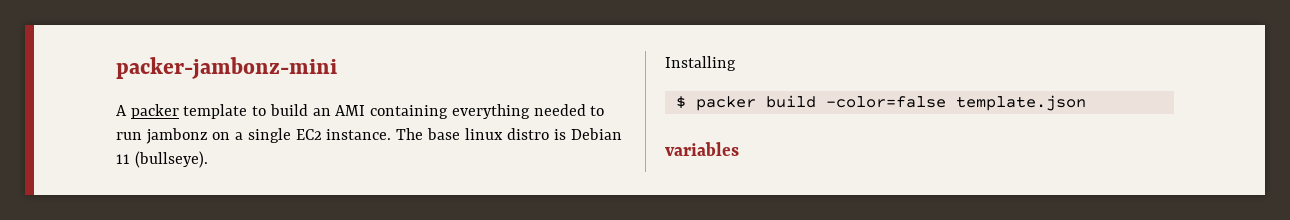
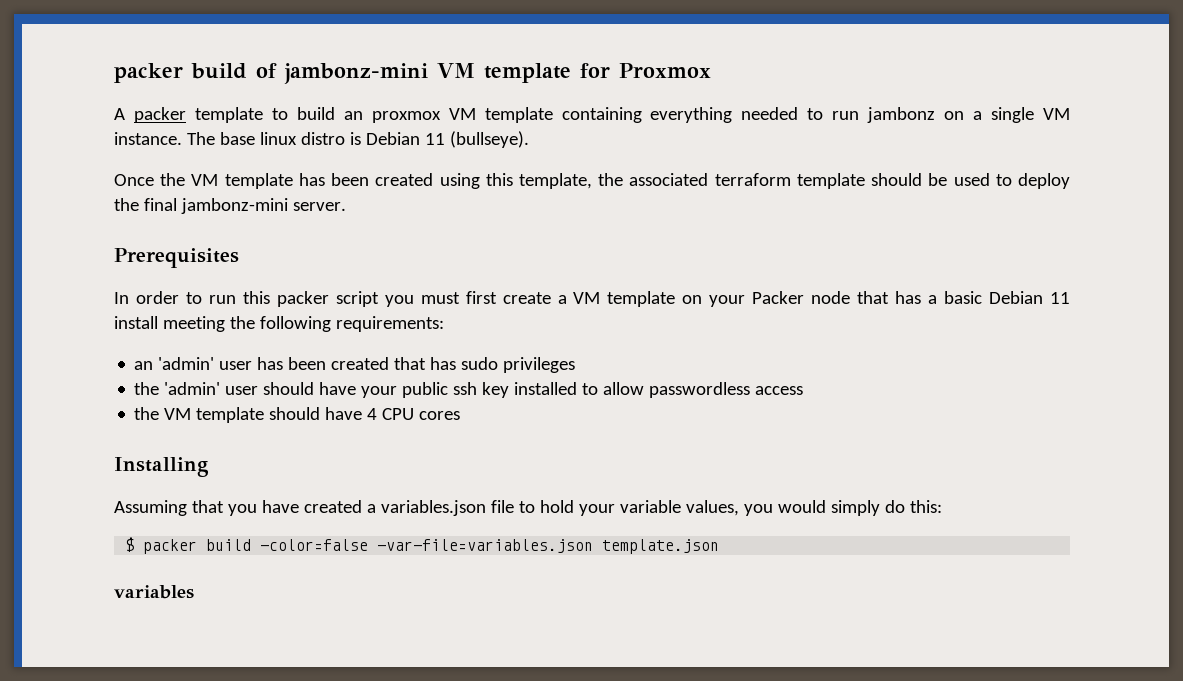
[116,57,337,79] packer-jambonz-mini -> [114,63,711,84] packer build of jambonz-mini VM template for Proxmox
[335,105,366,116] AMI -> [371,107,553,123] proxmox VM template
[295,129,322,140] EC2 -> [1043,108,1070,120] VM
[665,56,736,71] Installing -> [114,173,1070,189] [114,198,346,214] [114,248,239,268] [114,291,1070,307] [114,316,444,332] [134,357,576,373] [134,382,804,398] [134,407,461,423] [114,457,209,477] [114,500,942,516] Once the VM template has been created using this template, the associated terraform template should be used to deploy the final jambonz-mini server. // Prerequisites // In order to run this packer script you must first create a VM template on your Packer node that has a basic Debian 11 install meeting the following requirements: // an 'admin' user has been created that has sudo privileges // the 'admin' user should have your public ssh key installed to allow passwordless access // the VM template should have 4 CPU cores // Installing // Assuming that you have created a variables.json file to hold your variable values, you would simply do this:
(946, 102) none -> [377,539,594,553] -var-file=variables.json

